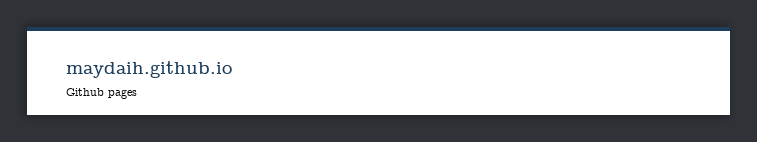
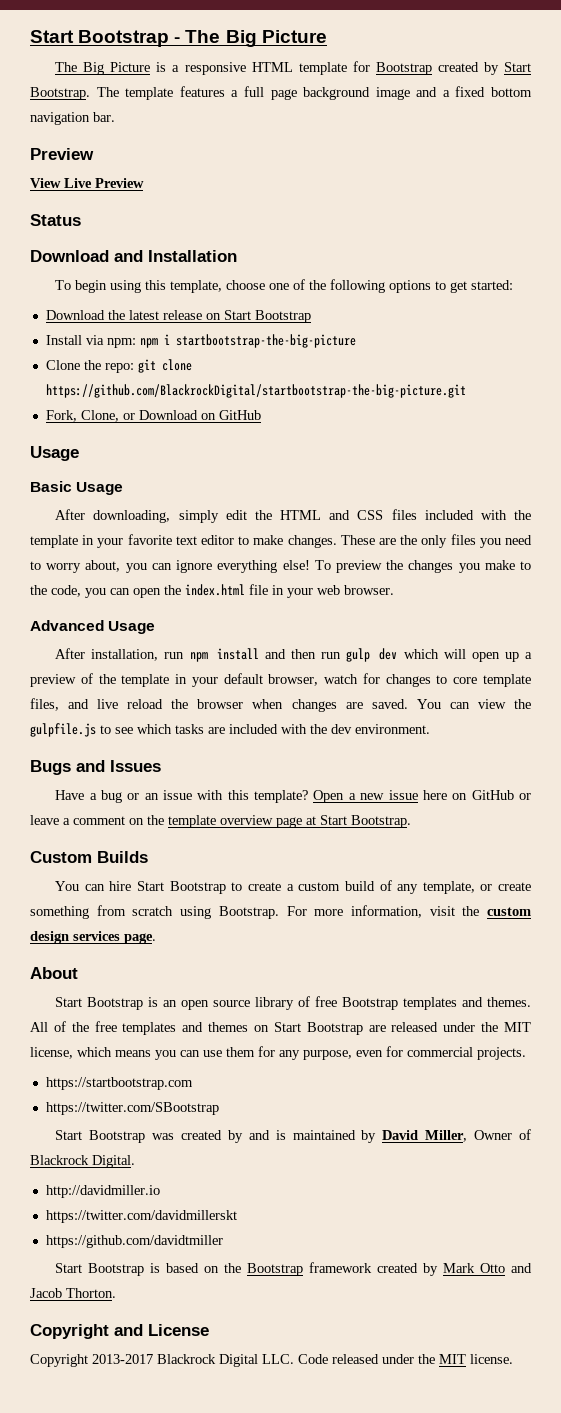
[66,61,232,78] [66,88,137,99] maydaih.github.io // Github pages -> [30,30,327,47] [55,61,532,75] [30,86,532,100] [30,112,115,125] [30,148,94,160] [30,178,144,188] [30,214,81,226] [30,250,237,262] [55,279,514,293] [45,310,311,323] [45,334,356,348] [45,359,192,373] [45,384,466,398] [45,410,261,422] [30,446,79,461] [30,481,124,495] [55,509,531,523] [30,534,532,548] [30,560,531,573] [30,584,394,598] [30,620,156,634] [55,648,532,662] [30,673,531,687] [30,698,531,712] [30,723,430,737] [30,760,161,775] [55,790,531,803] [30,815,411,828] [30,851,148,863] [55,880,531,894] [30,905,531,919] [30,931,156,944] [30,967,78,979] [55,996,531,1010] [30,1021,531,1035] [30,1046,526,1060] [45,1077,193,1090] [45,1102,219,1115] [55,1129,531,1143] [30,1155,135,1168] [45,1185,160,1198] [45,1210,237,1223] [45,1235,223,1248] [55,1262,532,1276] [30,1288,116,1298] [30,1324,209,1339] [30,1354,513,1367] Start Bootstrap - The Big Picture // The Big Picture is a responsive HTML template for Bootstrap created by Start Bootstrap. The template features a full page background image and a fixed bottom navigation bar. // Preview // View Live Preview // Status // Download and Installation // To begin using this template, choose one of the following options to get started: // Download the latest release on Start Bootstrap // Install via npm: npm i startbootstrap-the-big-picture // Clone the repo: git clone https://github.com/BlackrockDigital/startbootstrap-the-big-picture.git // Fork, Clone, or Download on GitHub // Usage // Basic Usage // After downloading, simply edit the HTML and CSS files included with the template in your favorite text editor to make changes. These are the only files you need to worry about, you can ignore everything else! To preview the changes you make to the code, you can open the index.html file in your web browser. // Advanced Usage // After installation, run npm install and then run gulp dev which will open up a preview of the template in your default browser, watch for changes to core template files, and live reload the browser when changes are saved. You can view the gulpfile.js to see which tasks are included with the dev environment. // Bugs and Issues // Have a bug or an issue with this template? Open a new issue here on GitHub or leave a comment on the template overview page at Start Bootstrap. // Custom Builds // You can hire Start Bootstrap to create a custom build of any template, or create something from scratch using Bootstrap. For more information, visit the custom design services page. // About // Start Bootstrap is an open source library of free Bootstrap templates and themes. All of the free templates and themes on Start Bootstrap are released under the MIT license, which means you can use them for any purpose, even for commercial projects. // https://startbootstrap.com // https://twitter.com/SBootstrap // Start Bootstrap was created by and is maintained by David Miller, Owner of Blackrock Digital. // http://davidmiller.io // https://twitter.com/davidmillerskt // https://github.com/davidtmiller // Start Bootstrap is based on the Bootstrap framework created by Mark Otto and Jacob Thorton. // Copyright and License // Copyright 2013-2017 Blackrock Digital LLC. Code released under the MIT license.

